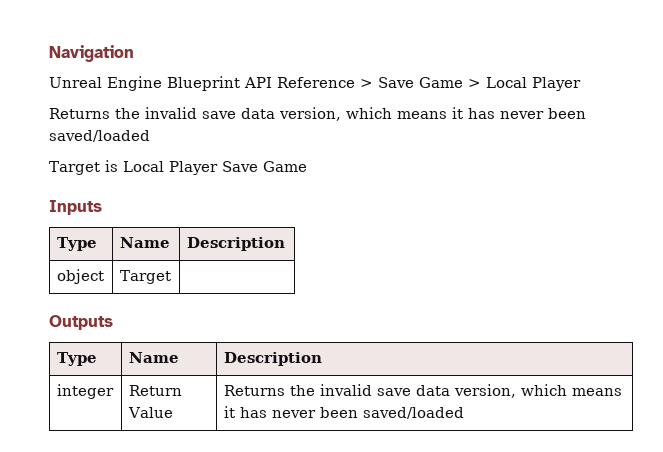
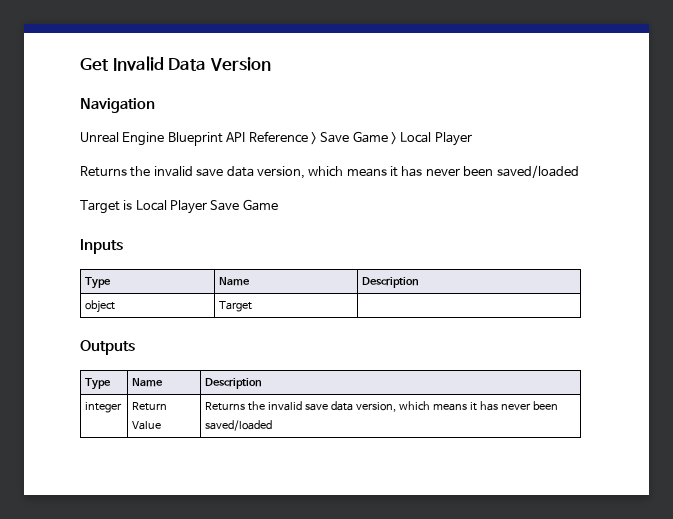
(49, 53) none -> [80,56,271,71] Get Invalid Data Version //

